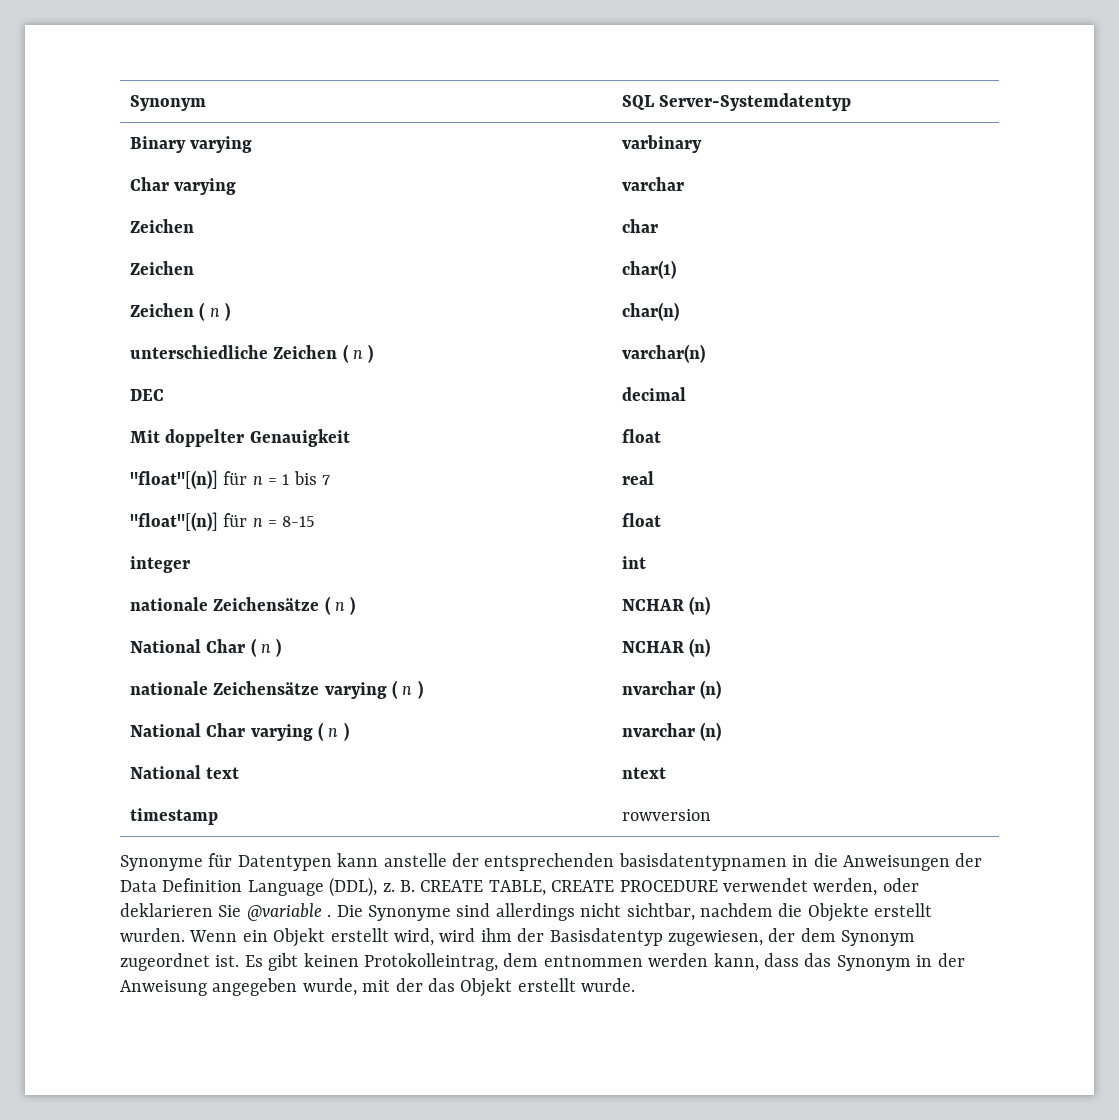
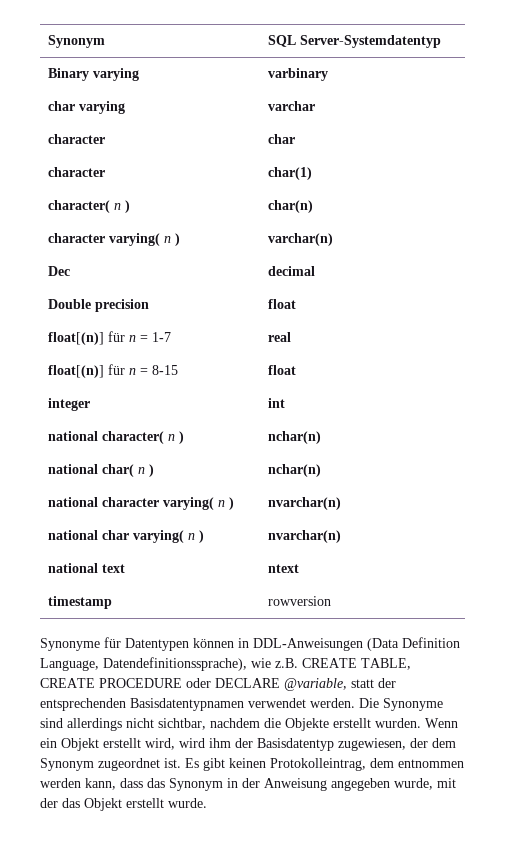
[129,177,169,191] Char -> [48,101,76,111] char
[129,219,194,233] Zeichen -> [48,134,106,144] character
[129,261,194,275] Zeichen -> [48,167,106,177] character
[129,302,206,321] Zeichen ( -> [48,200,111,213] character(
[129,344,349,363] unterschiedliche Zeichen ( -> [48,233,161,246] character varying(
[129,389,164,401] DEC -> [48,266,71,276] Dec
[129,429,350,447] [621,429,661,443] [129,470,331,489] Mit doppelter Genauigkeit | float // "float"[(n)] für n = 1 bis 7 -> [48,299,150,312] [268,299,297,309] [48,331,172,345] Double precision | float // float[(n)] für n = 1-7
[129,512,218,531] "float"[(n)] -> [48,365,105,378] float[(n)]
[129,596,356,615] [621,596,711,615] [129,638,282,657] [621,638,711,657] [129,680,423,699] [621,680,722,699] [129,722,349,741] [621,722,722,741] [129,765,201,779] nationale Zeichensätze ( n ) | NCHAR (n) // National Char ( n ) | NCHAR (n) // nationale Zeichensätze varying ( n ) | nvarchar (n) // National Char varying ( n ) | nvarchar (n) // National -> [48,431,185,444] [268,431,322,444] [48,464,155,477] [268,464,322,477] [48,497,235,510] [268,497,342,510] [48,530,205,543] [268,530,342,543] [48,563,99,573] national character( n ) | nchar(n) // national char( n ) | nchar(n) // national character varying( n ) | nvarchar(n) // national char varying( n ) | nvarchar(n) // national
[337,853,983,871] [120,877,919,897] [120,903,332,921] kann anstelle der entsprechenden basisdatentypnamen in die Anweisungen der Data Definition Language (DDL), z. B. CREATE TABLE, CREATE PROCEDURE verwendet werden, oder deklarieren Sie @variable . -> [193,637,460,651] [40,657,411,671] [40,678,396,691] [40,698,355,711] können in DDL-Anweisungen (Data Definition Language, Datendefinitionssprache), wie z.B. CREATE TABLE, CREATE PROCEDURE oder DECLARE @variable, statt der entsprechenden Basisdatentypnamen verwendet werden.

